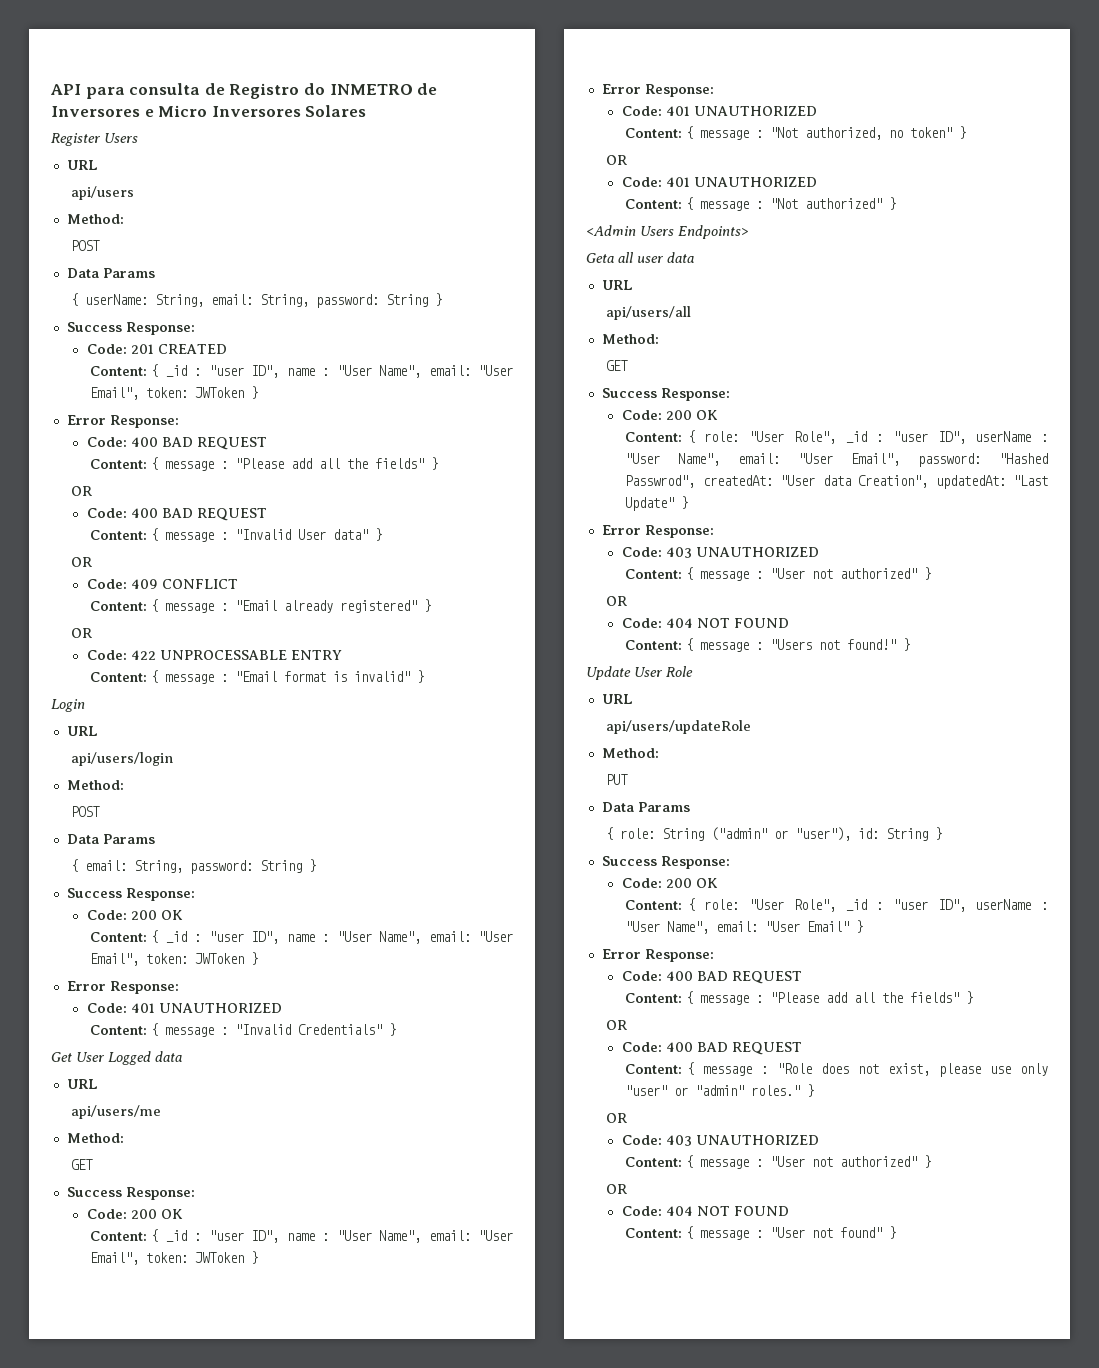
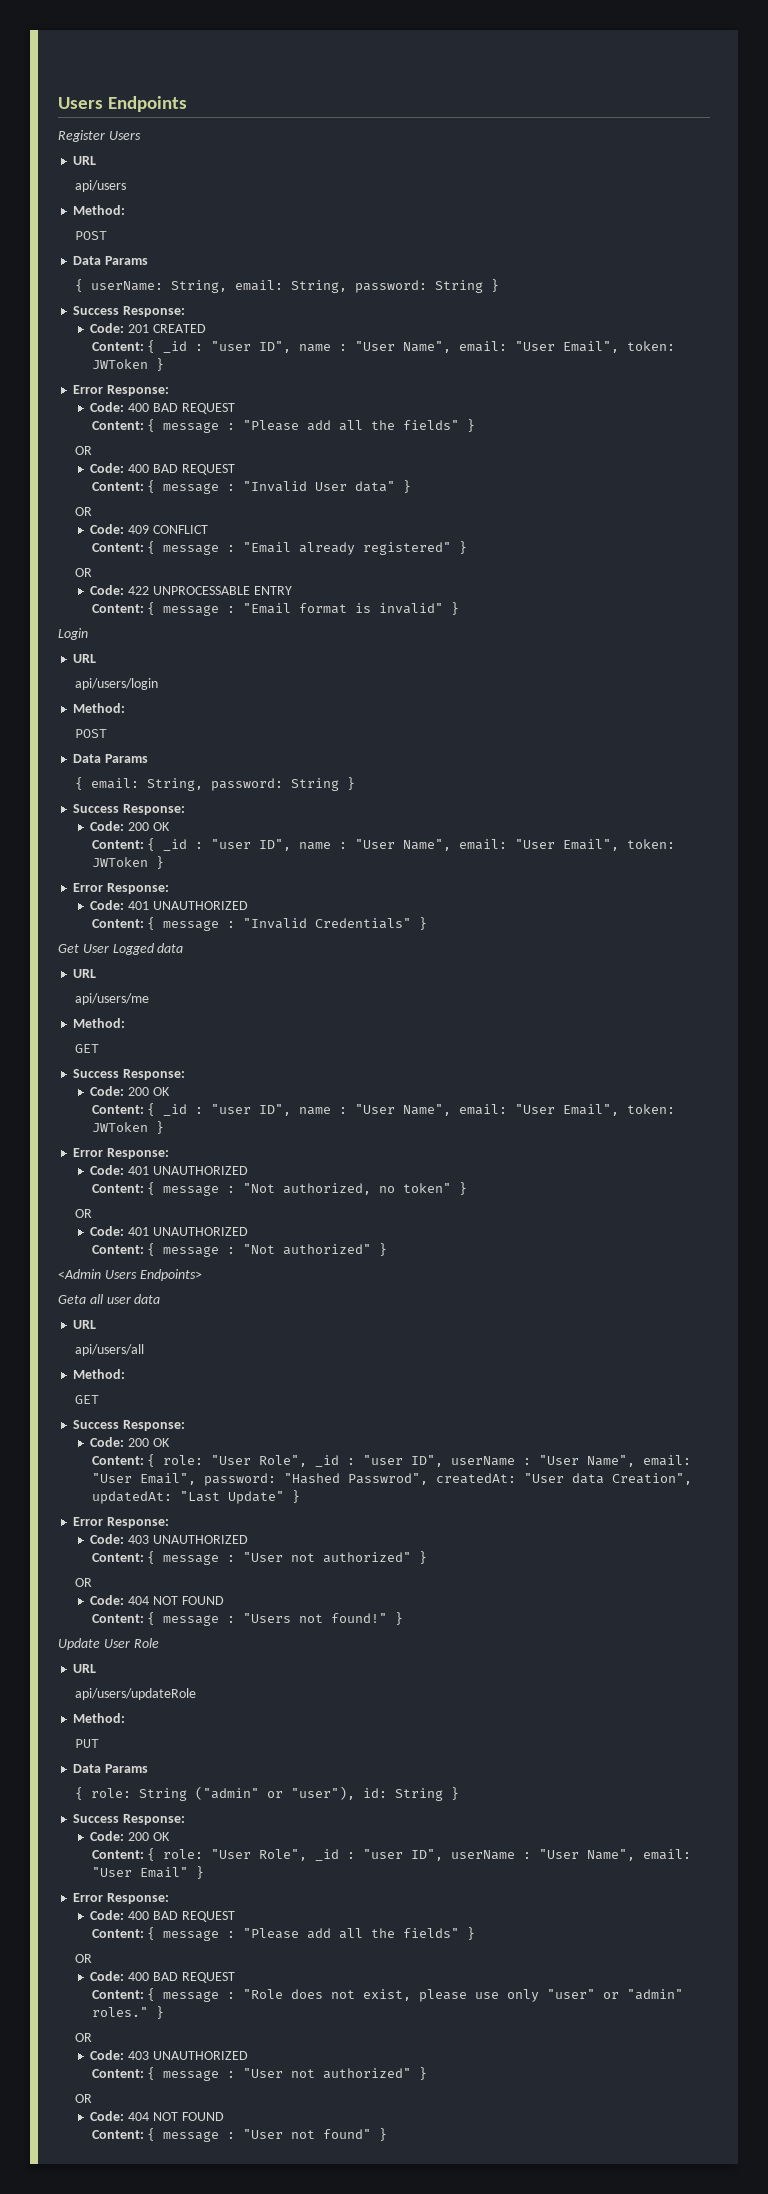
[50,83,438,99] [51,105,367,117] API para consulta de Registro do INMETRO de Inversores e Micro Inversores Solares -> [58,96,188,112] Users Endpoints

